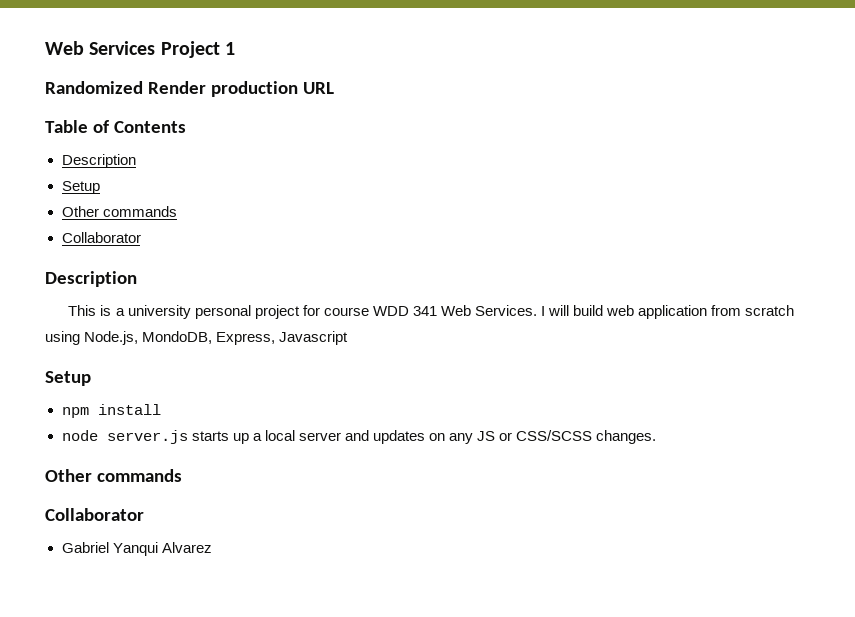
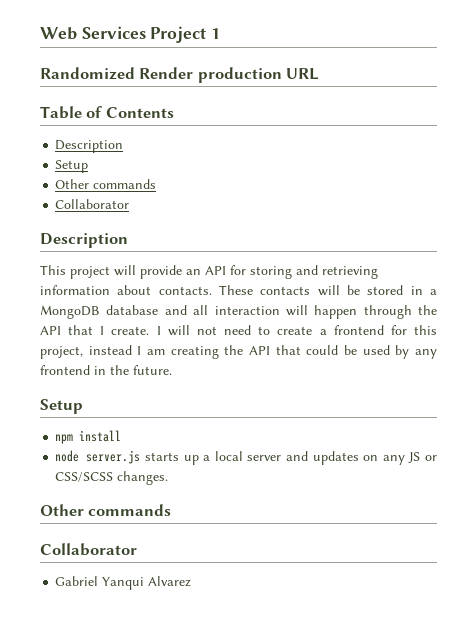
[100,305,795,319] [45,331,349,345] is a university personal project for course WDD 341 Web Services. I will build web application from scratch using Node.js, MondoDB, Express, Javascript -> [70,265,378,279] [40,285,437,296] [40,305,437,319] [40,325,437,336] [40,345,438,359] [40,365,172,375] project will provide an API for storing and retrieving information about contacts. These contacts will be stored in a MongoDB database and all interaction will happen through the API that I create. I will not need to create a frontend for this project, instead I am creating the API that could be used by any frontend in the future.

